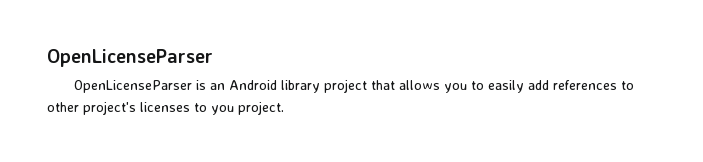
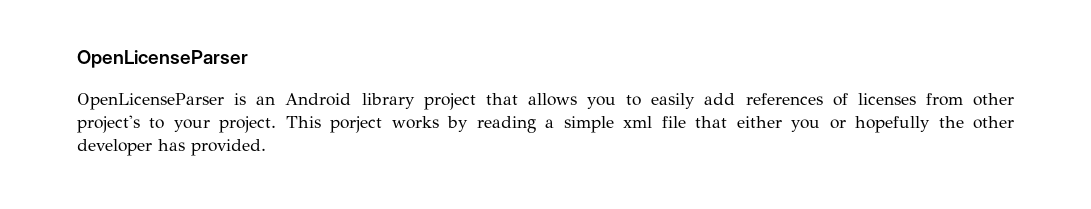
[621,81,635,90] [47,101,284,115] to other project's licenses to you project. -> [832,93,1014,106] [77,115,1015,133] [77,139,266,156] of licenses from other project's to your project. This porject works by reading a simple xml file that either you or hopefully the other developer has provided.

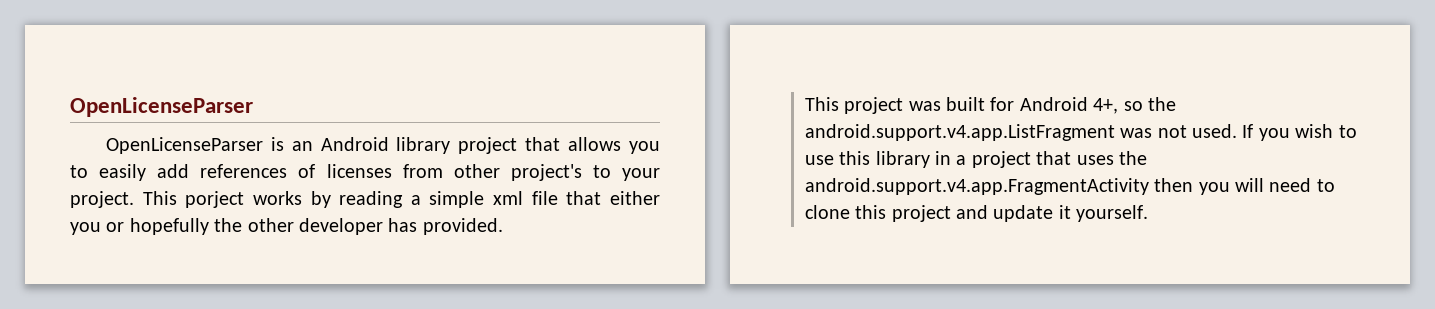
(266, 147) none -> [804,97,1176,114] [804,124,1357,141] [804,151,1147,168] [804,178,1335,195] [804,205,1149,222] // This project was built for Android 4+, so the android.support.v4.app.ListFragment was not used. If you wish to use this library in a project that uses the android.support.v4.app.FragmentActivity then you will need to clone this project and update it yourself.

